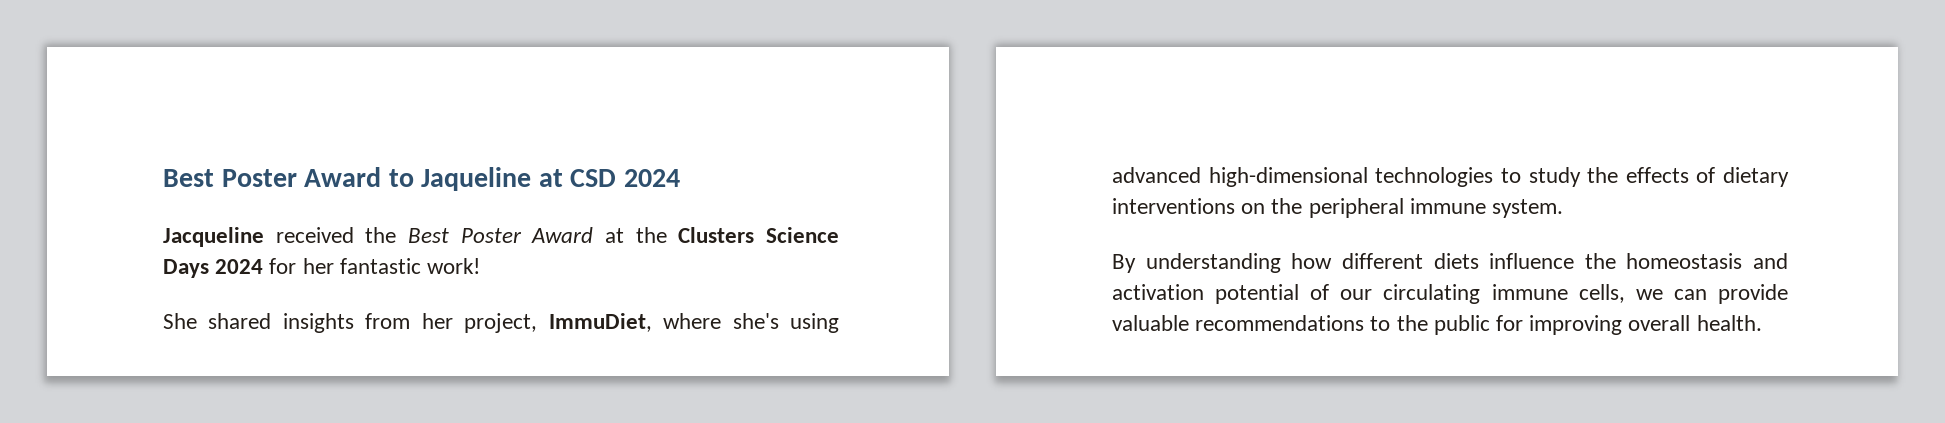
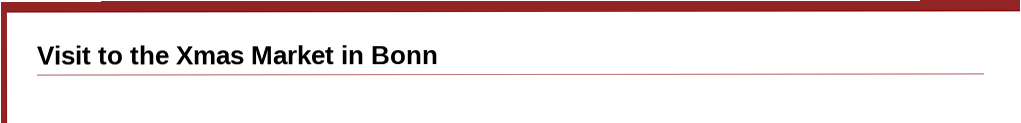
[163,167,680,191] [163,227,839,247] [163,258,481,278] [163,313,839,333] [1112,167,1789,187] [1112,198,1564,218] [1112,253,1788,273] [1112,284,1788,304] [1112,315,1762,335] Best Poster Award to Jaqueline at CSD 2024 // Jacqueline received the Best Poster Award at the Clusters Science Days 2024 for her fantastic work! // She shared insights from her project, ImmuDiet, where she's using advanced high-dimensional technologies to study the effects of dietary interventions on the peripheral immune system. // By understanding how different diets influence the homeostasis and activation potential of our circulating immune cells, we can provide valuable recommendations to the public for improving overall health. -> [36,45,440,65] Visit to the Xmas Market in Bonn

